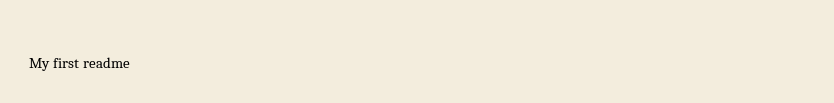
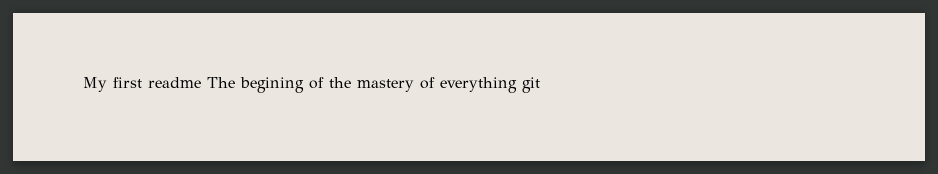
(130, 62) none -> [207,77,540,93] The begining of the mastery of everything git

